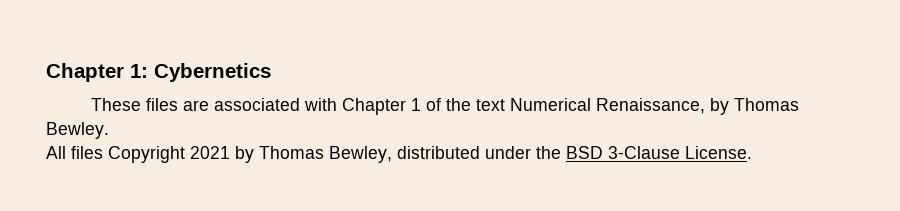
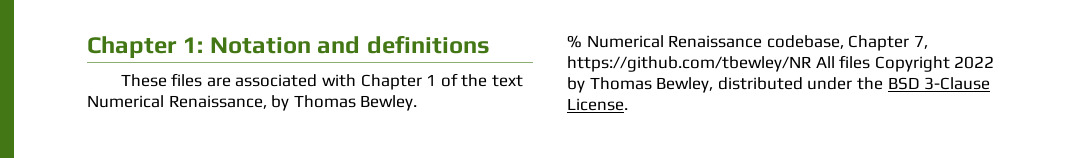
[154,63,271,82] Cybernetics -> [209,35,490,54] Notation and definitions
(109, 130) none -> [567,35,928,51] [567,56,811,72] % Numerical Renaissance codebase, Chapter 7, https://github.com/tbewley/NR
[190,146,230,159] 2021 -> [954,56,995,69] 2022

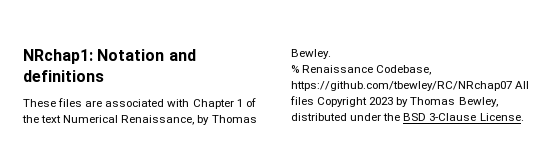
[87,36,204,58] Chapter 1: -> [23,49,93,64] NRchap1:
[586,35,928,51] [567,56,811,72] Numerical Renaissance codebase, Chapter 7, https://github.com/tbewley/NR -> [302,65,432,75] [291,81,512,91] Renaissance Codebase, https://github.com/tbewley/RC/NRchap07
[954,56,995,69] 2022 -> [369,97,394,105] 2023

